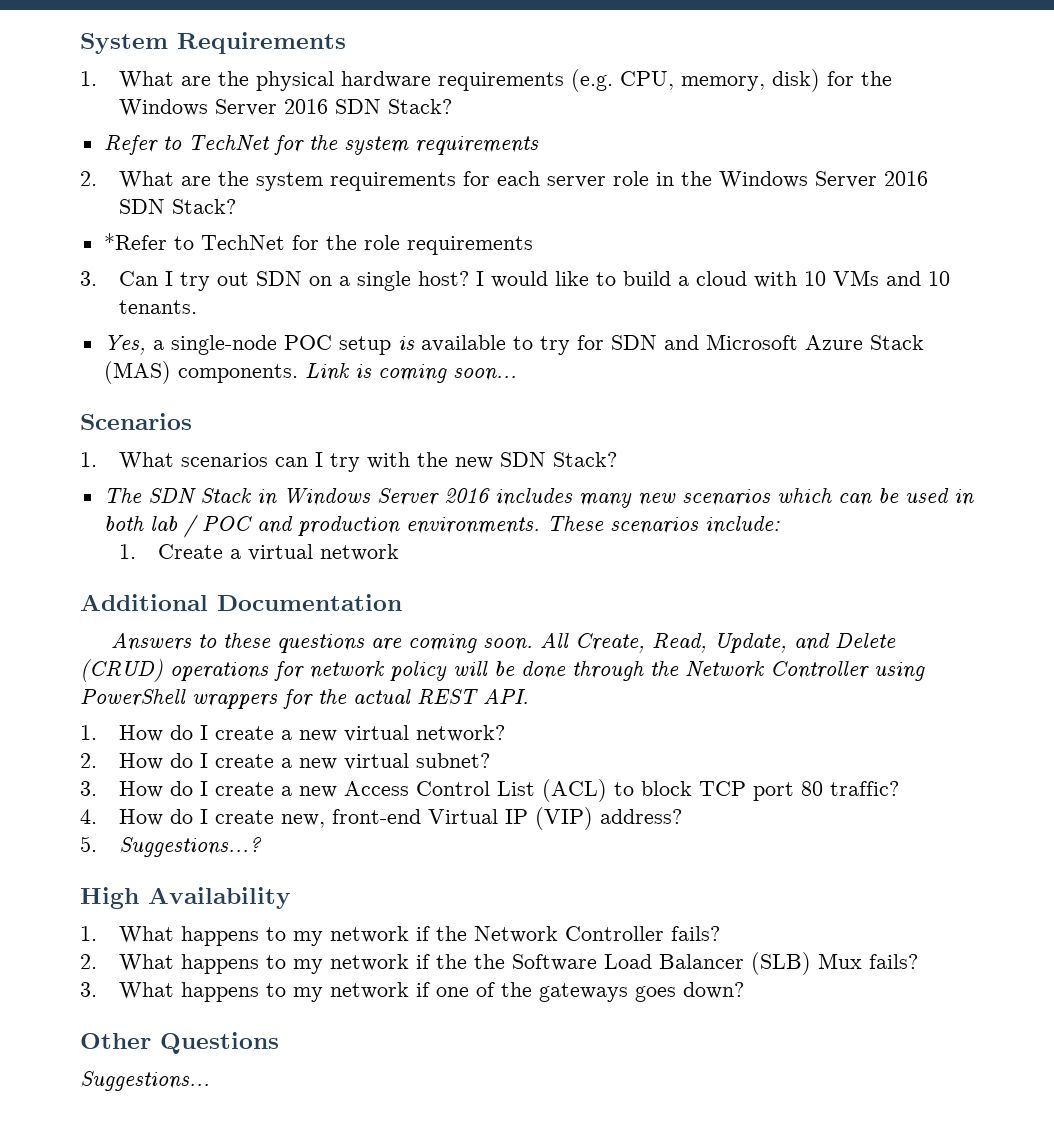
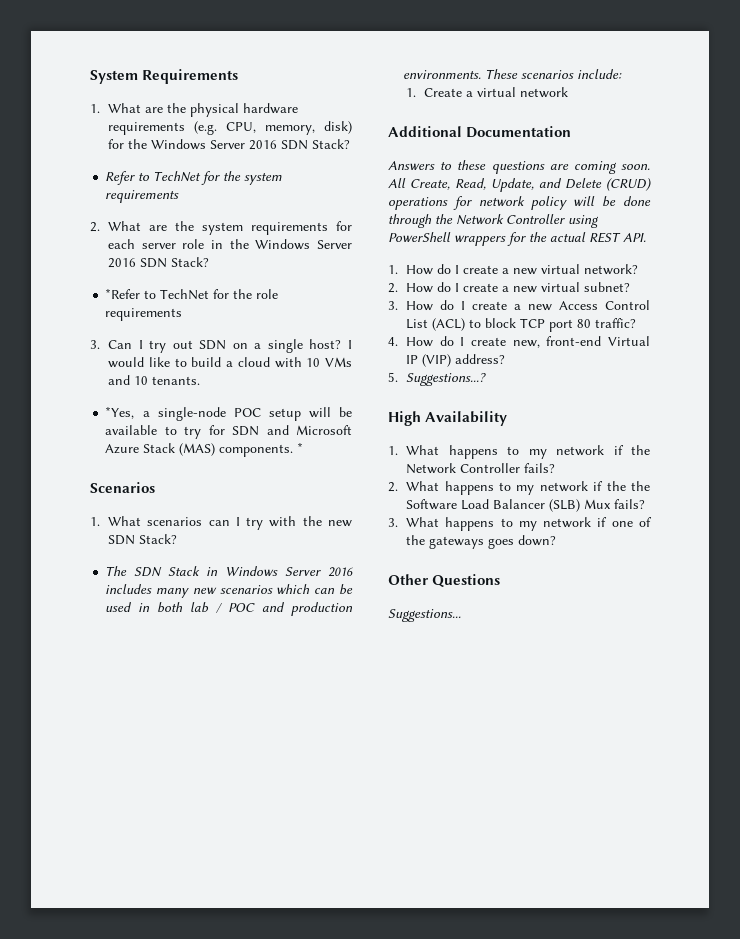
[103,335,146,355] Yes, -> [105,406,135,419] *Yes,
[397,336,415,350] is -> [308,407,352,418] will be
[304,363,517,383] Link is coming soon... -> [297,442,304,453] *

